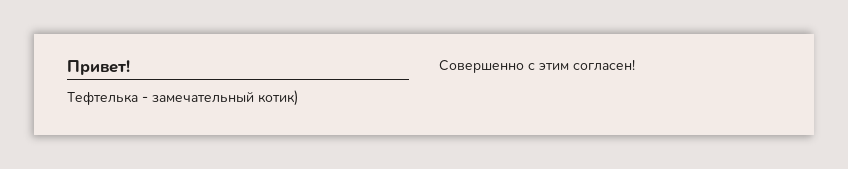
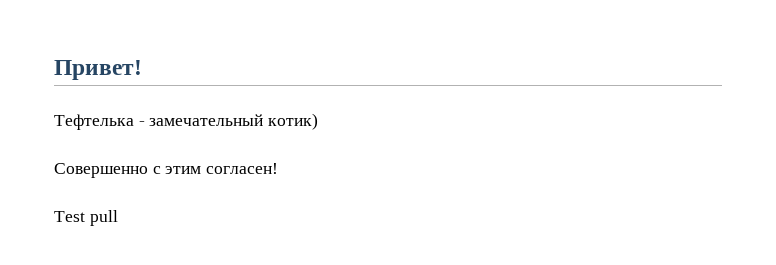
(635, 65) none -> [54,210,118,226] // Test pull

